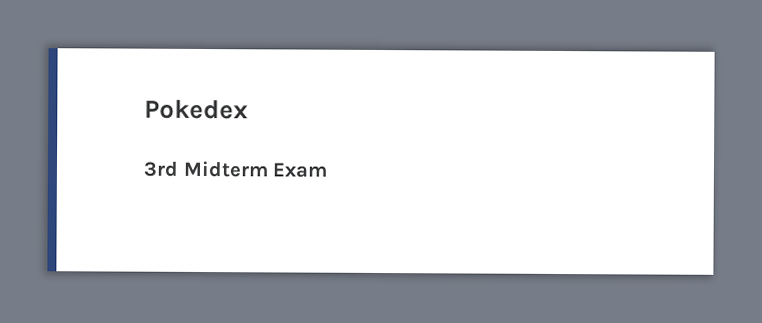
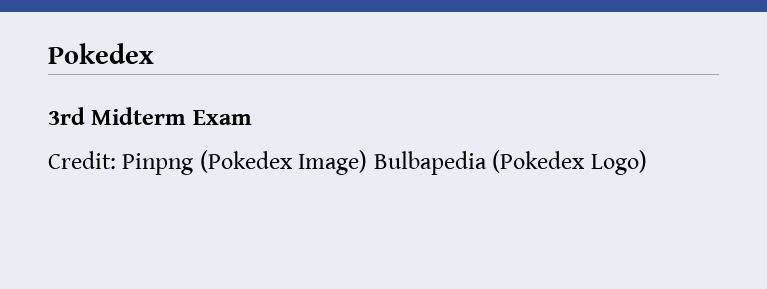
(328, 170) none -> [48,150,647,175] // Credit: Pinpng (Pokedex Image) Bulbapedia (Pokedex Logo)

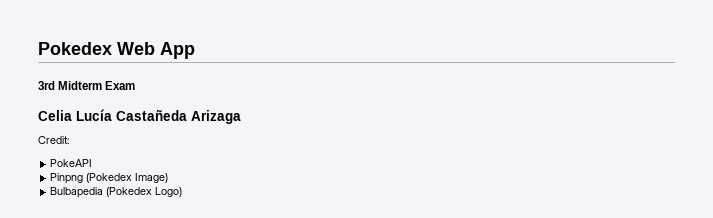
(154, 53) none -> [117,42,195,59] Web App
(252, 117) none -> [38,109,241,124] // Celia Lucía Castañeda Arizaga
(116, 160) none -> [50,159,93,167] // PokeAPI //
(368, 162) none -> (169, 178) //

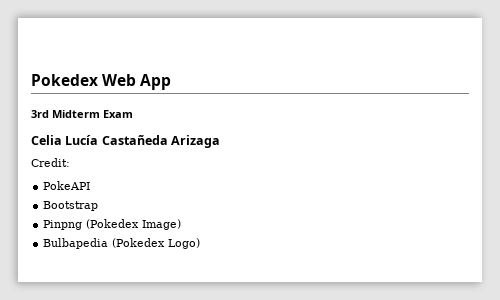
(93, 163) none -> [43,201,99,211] // Bootstrap

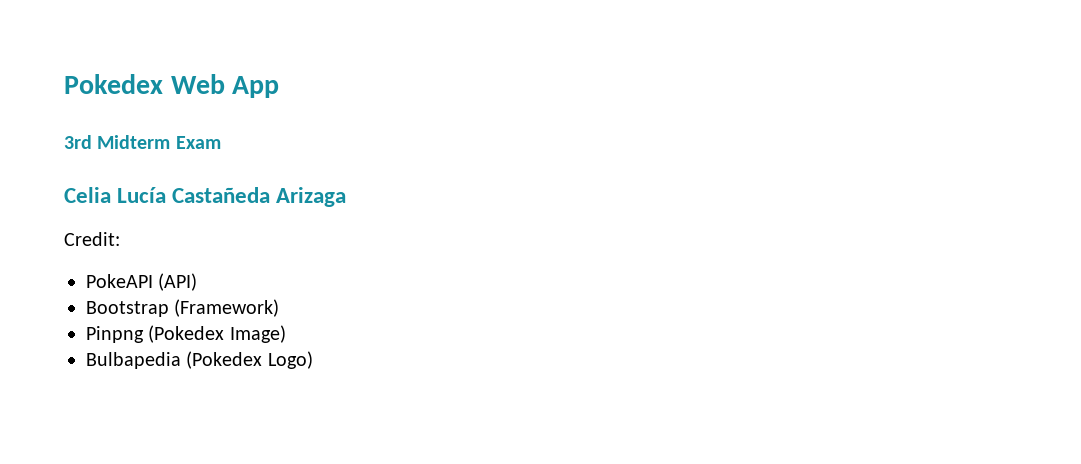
(91, 185) none -> [158,273,198,291] (API)
(99, 206) none -> [174,299,280,317] (Framework)

